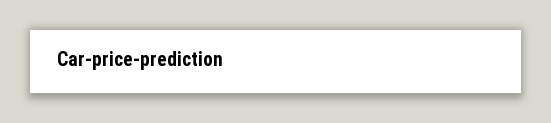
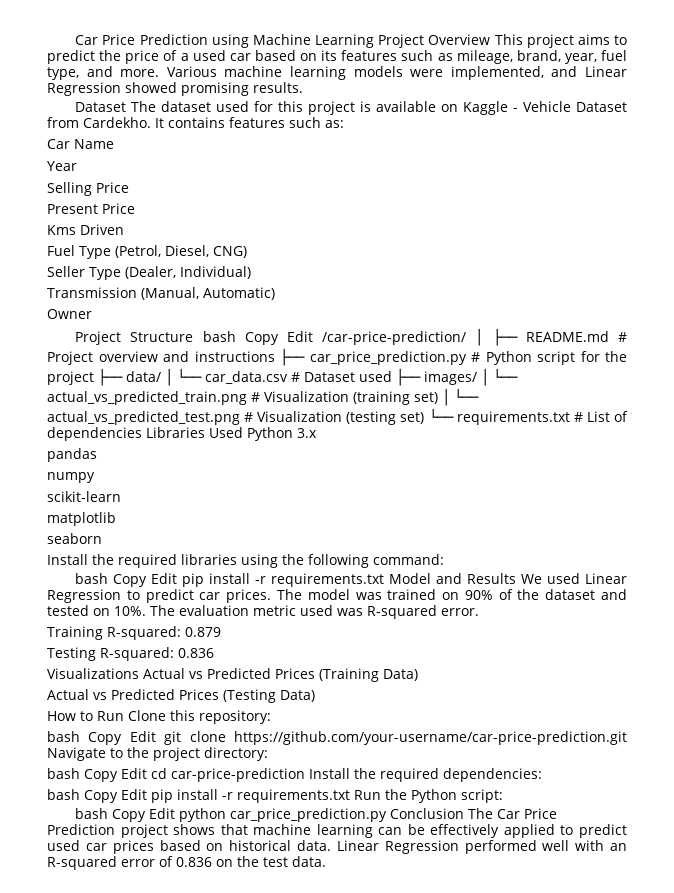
[57,51,223,70] Car-price-prediction -> [75,34,627,48] [47,50,627,64] [47,66,628,80] [47,82,303,96] [75,101,627,115] [47,117,344,128] [47,139,114,149] [47,161,77,171] [47,182,129,196] [47,203,135,214] [47,224,124,235] [47,245,247,259] [47,266,251,280] [47,287,275,300] [47,309,92,319] [75,328,627,346] [47,348,627,366] [47,368,518,386] [47,388,479,406] [47,408,628,425] [47,427,317,441] [47,448,97,462] [47,472,95,483] [47,491,121,502] [47,512,116,526] [47,533,102,544] [47,554,444,568] [75,573,627,587] [47,589,627,603] [47,605,479,619] [47,626,221,640] [47,647,214,661] [47,668,418,682] [47,689,315,703] [47,710,271,724] [47,731,627,745] [47,747,268,761] [47,768,542,782] [47,789,503,803] [75,808,558,822] [47,824,627,838] [47,840,627,854] [47,856,326,870] Car Price Prediction using Machine Learning Project Overview This project aims to predict the price of a used car based on its features such as mileage, brand, year, fuel type, and more. Various machine learning models were implemented, and Linear Regression showed promising results. // Dataset The dataset used for this project is available on Kaggle - Vehicle Dataset from Cardekho. It contains features such as: // Car Name // Year // Selling Price // Present Price // Kms Driven // Fuel Type (Petrol, Diesel, CNG) // Seller Type (Dealer, Individual) // Transmission (Manual, Automatic) // Owner // Project Structure bash Copy Edit /car-price-prediction/ │ ├── README.md # Project overview and instructions ├── car_price_prediction.py # Python script for the project ├── data/ │ └── car_data.csv # Dataset used ├── images/ │ └── actual_vs_predicted_train.png # Visualization (training set) │ └── actual_vs_predicted_test.png # Visualization (testing set) └── requirements.txt # List of dependencies Libraries Used Python 3.x // pandas // numpy // scikit-learn // matplotlib // seaborn // Install the required libraries using the following command: // bash Copy Edit pip install -r requirements.txt Model and Results We used Linear Regression to predict car prices. The model was trained on 90% of the dataset and tested on 10%. The evaluation metric used was R-squared error. // Training R-squared: 0.879 // Testing R-squared: 0.836 // Visualizations Actual vs Predicted Prices (Training Data) // Actual vs Predicted Prices (Testing Data) // How to Run Clone this repository: // bash Copy Edit git clone https://github.com/your-username/car-price-prediction.git Navigate to the project directory: // bash Copy Edit cd car-price-prediction Install the required dependencies: // bash Copy Edit pip install -r requirements.txt Run the Python script: // bash Copy Edit python car_price_prediction.py Conclusion The Car Price Prediction project shows that machine learning can be effectively applied to predict used car prices based on historical data. Linear Regression performed well with an R-squared error of 0.836 on the test data.

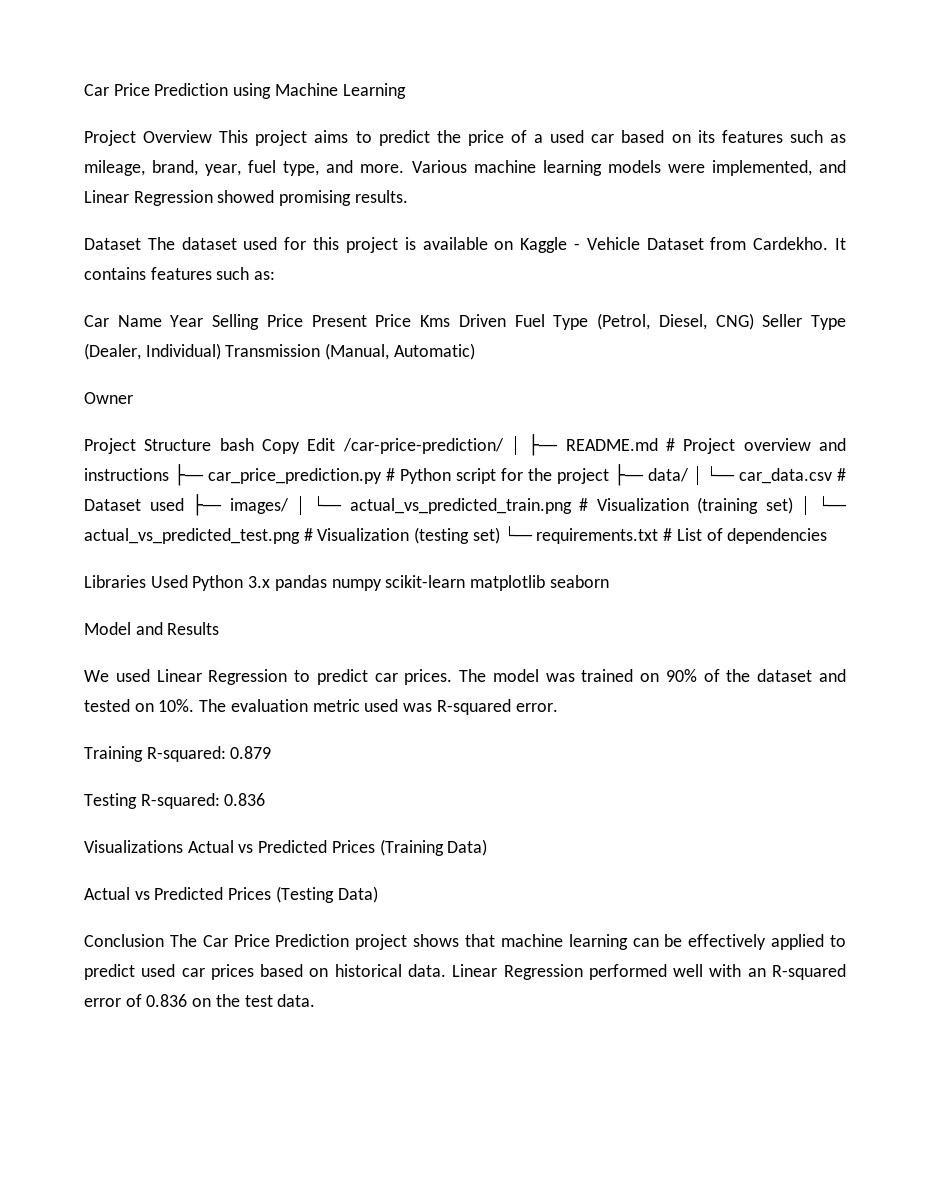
(374, 41) none -> (406, 91) //
(114, 144) // -> (162, 321) none
(77, 166) // -> (204, 321) none
(129, 187) // -> (303, 320) none
(135, 208) // -> (412, 320) none
(124, 229) // -> (506, 320) none
(247, 252) // -> (754, 321) none
(251, 272) // -> (221, 351) none
(142, 434) none -> (828, 536) //
(317, 433) // -> (271, 582) none
(97, 455) // -> (327, 583) none
(95, 477) // -> (382, 585) none
(121, 496) // -> (466, 581) none
(116, 519) // -> (546, 583) none
[47,554,444,568] [75,573,385,587] Install the required libraries using the following command: // bash Copy Edit pip install -r requirements.txt -> (609, 581) none
(517, 578) none -> (220, 628) //
[47,710,271,724] [47,731,627,745] [47,747,268,761] [47,768,542,782] [47,789,503,803] [75,808,388,822] How to Run Clone this repository: // bash Copy Edit git clone https://github.com/your-username/car-price-prediction.git Navigate to the project directory: // bash Copy Edit cd car-price-prediction Install the required dependencies: // bash Copy Edit pip install -r requirements.txt Run the Python script: // bash Copy Edit python car_price_prediction.py -> (378, 894) none

